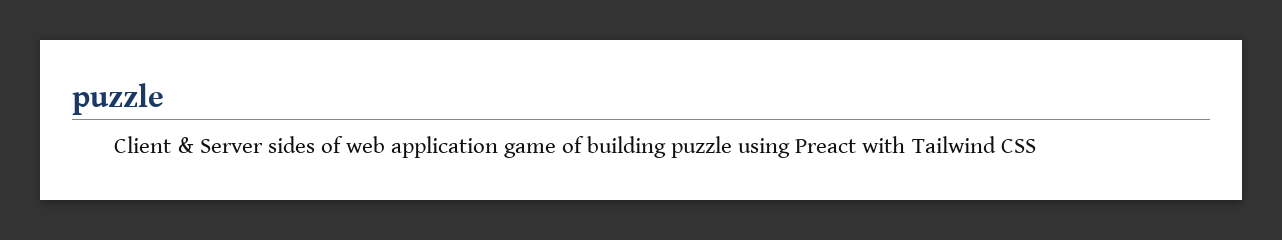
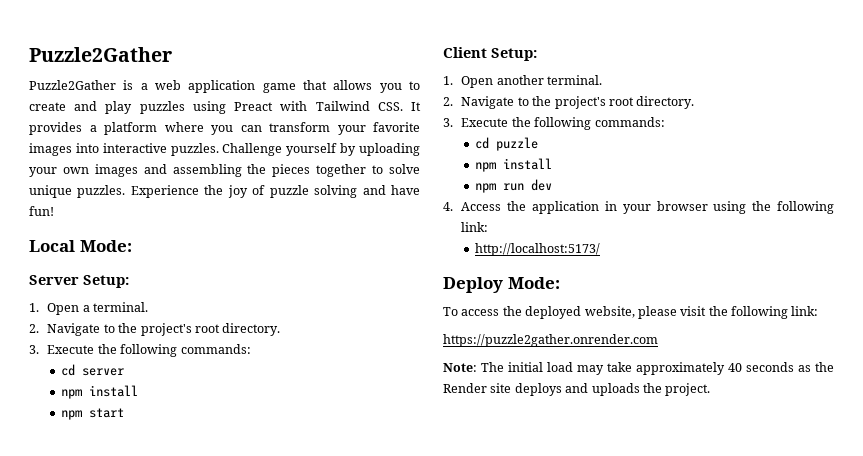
[72,83,164,115] [114,136,1036,158] puzzle // Client & Server sides of web application game of building puzzle using Preact with Tailwind CSS -> [29,47,172,62] [29,80,420,93] [29,101,422,114] [29,122,420,135] [29,143,420,156] [29,164,421,177] [29,185,421,198] [29,206,54,216] [29,240,132,252] [29,275,129,288] [29,302,149,315] [29,323,281,336] [29,344,251,357] [61,364,125,376] [61,385,139,399] [61,408,125,420] [443,47,537,61] [443,75,603,88] [443,96,695,109] [443,117,665,130] [475,137,539,151] [475,158,553,172] [475,179,553,193] [443,201,834,214] [461,222,489,232] [475,243,601,256] [443,277,560,293] [443,306,819,319] [443,334,658,347] [443,362,834,375] [443,383,711,396] Puzzle2Gather // Puzzle2Gather is a web application game that allows you to create and play puzzles using Preact with Tailwind CSS. It provides a platform where you can transform your favorite images into interactive puzzles. Challenge yourself by uploading your own images and assembling the pieces together to solve unique puzzles. Experience the joy of puzzle solving and have fun! // Local Mode: // Server Setup: // 1. Open a terminal. // 2. Navigate to the project's root directory. // 3. Execute the following commands: // cd server // npm install // npm start // Client Setup: // 1. Open another terminal. // 2. Navigate to the project's root directory. // 3. Execute the following commands: // cd puzzle // npm install // npm run dev // 4. Access the application in your browser using the following link: // http://localhost:5173/ // Deploy Mode: // To access the deployed website, please visit the following link: // https://puzzle2gather.onrender.com // Note: The initial load may take approximately 40 seconds as the Render site deploys and uploads the project.

